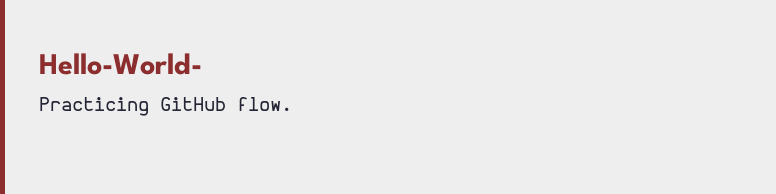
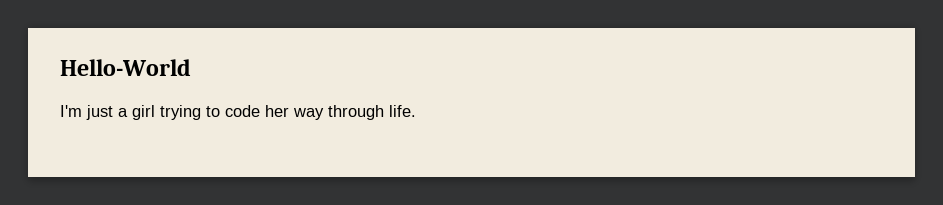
[39,53,202,75] [39,97,292,116] Hello-World- // Practicing GitHub flow. -> [60,59,191,76] [60,105,416,120] Hello-World // I'm just a girl trying to code her way through life.

